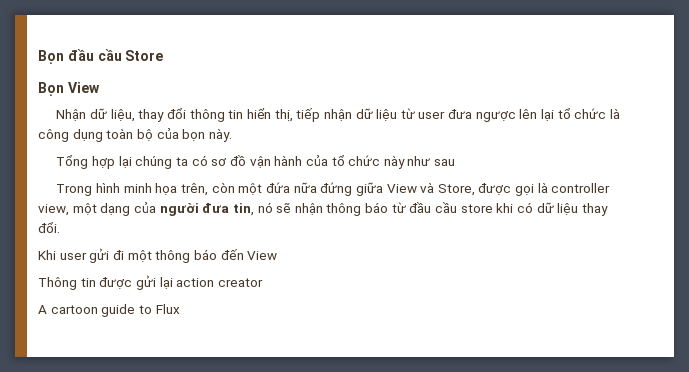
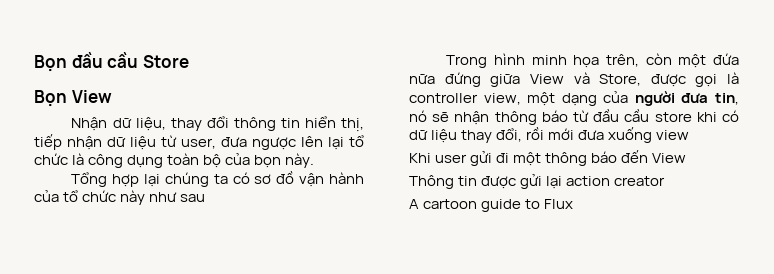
[418,111,446,119] user -> [181,138,216,149] user,
[38,221,60,233] đổi. -> [496,127,690,143] đổi, rồi mới đưa xuống view

